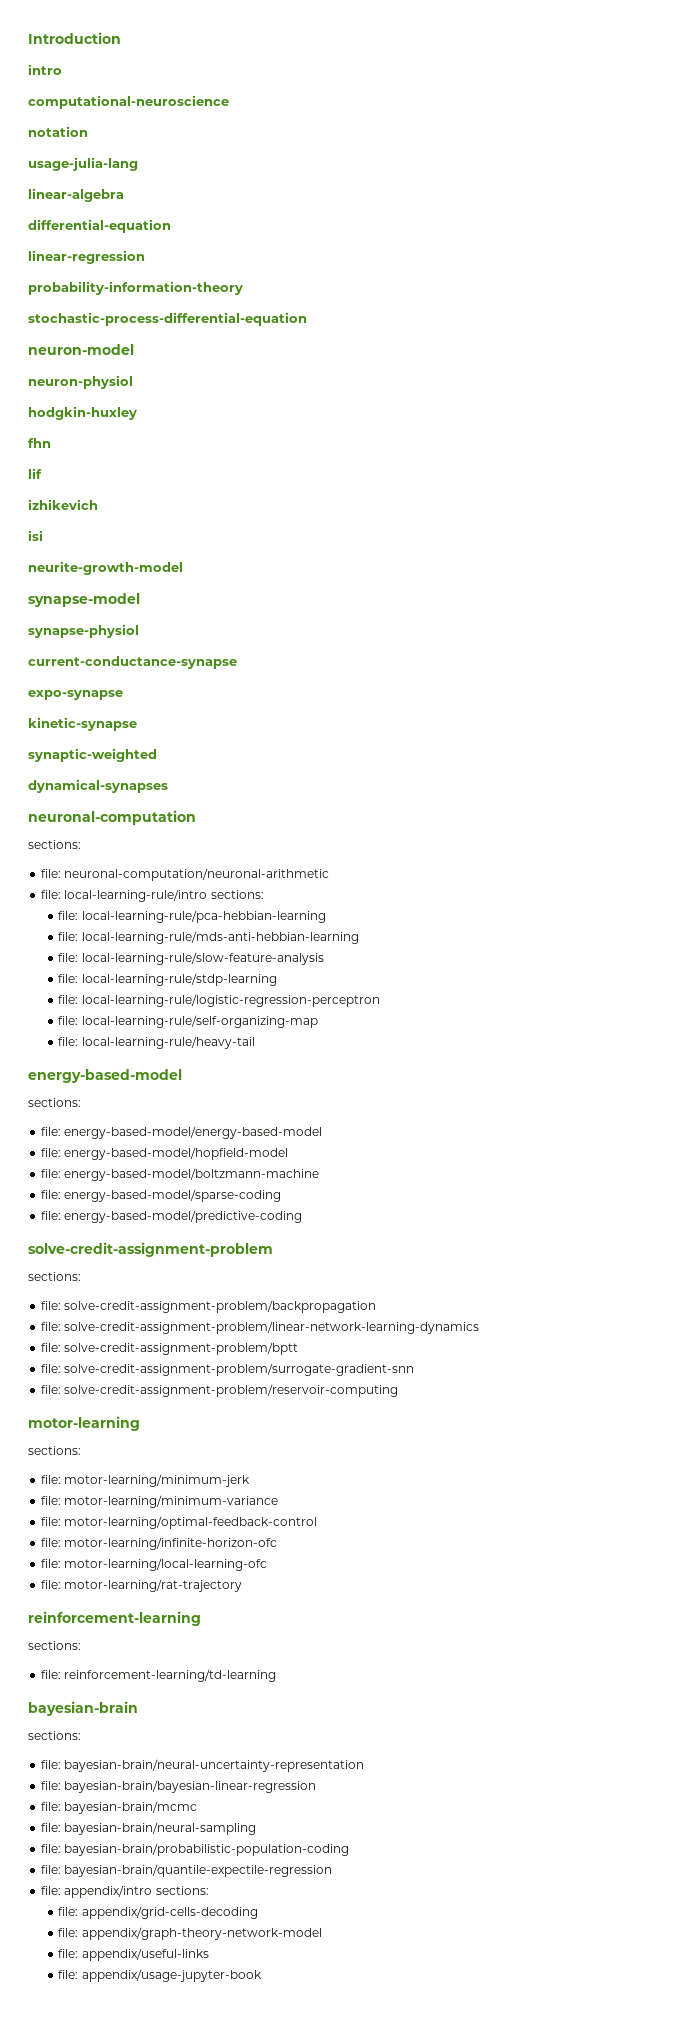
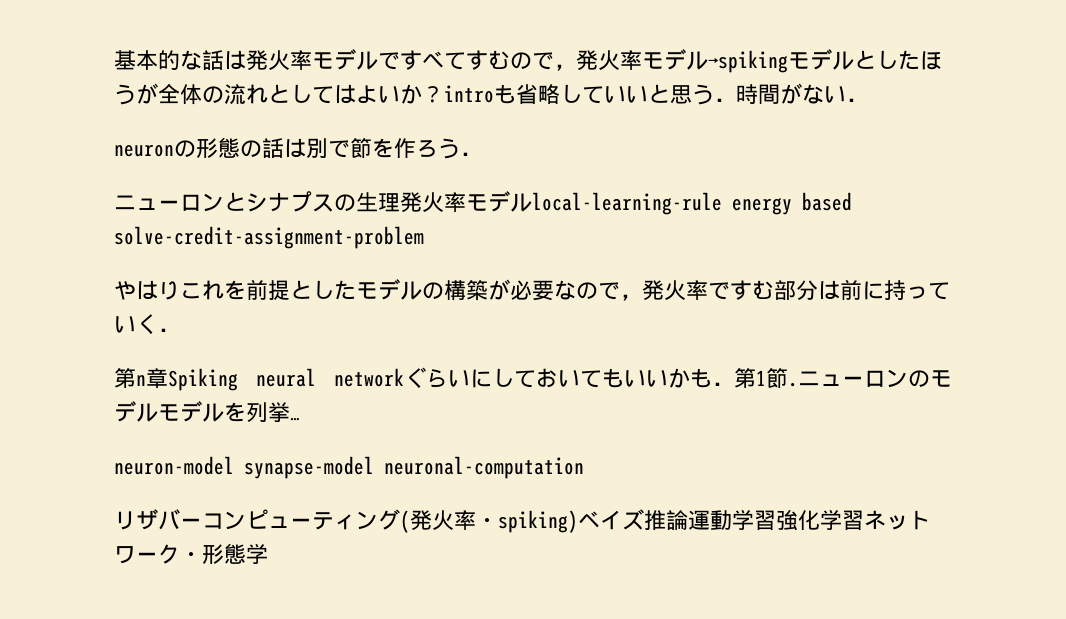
[28,32,121,44] [28,64,62,75] [28,95,229,109] [28,126,88,137] [28,157,138,171] [28,188,124,202] [28,219,171,233] [28,250,145,264] [28,281,243,295] [28,312,307,326] [28,344,134,355] [28,375,133,389] [28,406,137,420] [28,438,51,448] [28,468,42,479] [28,499,98,510] [28,530,43,541] [28,561,183,575] [28,593,140,607] [28,624,139,638] [28,656,237,669] [28,690,123,700] [28,717,137,731] [28,748,157,762] [28,779,168,793] [28,810,196,825] [28,840,81,849] [41,868,330,881] [41,889,264,902] [58,910,326,923] [58,931,359,944] [58,952,324,965] [58,973,277,986] [58,994,380,1007] [58,1015,318,1028] [58,1036,255,1049] [28,1069,182,1083] [28,1098,81,1107] [41,1126,323,1139] [41,1147,289,1160] [41,1168,320,1181] [41,1189,282,1202] [41,1210,303,1223] [28,1242,273,1257] [28,1272,81,1281] [41,1300,377,1313] [41,1321,480,1334] [41,1342,299,1355] [41,1363,415,1376] [41,1384,399,1397] [28,1416,140,1431] [28,1446,81,1455] [41,1474,251,1487] [41,1495,279,1508] [41,1516,318,1529] [41,1537,278,1550] [41,1558,268,1571] [41,1579,243,1592] [28,1611,201,1626] [28,1641,81,1650] [41,1669,277,1682] [28,1701,138,1716] [28,1731,81,1740] [41,1759,365,1772] [41,1780,317,1793] [41,1801,198,1814] [41,1822,257,1835] [41,1843,350,1856] [41,1864,333,1877] [41,1885,209,1898] [58,1906,258,1919] [58,1927,322,1940] [58,1948,209,1961] [58,1969,262,1982] Introduction // intro // computational-neuroscience // notation // usage-julia-lang // linear-algebra // differential-equation // linear-regression // probability-information-theory // stochastic-process-differential-equation // neuron-model // neuron-physiol // hodgkin-huxley // fhn // lif // izhikevich // isi // neurite-growth-model // synapse-model // synapse-physiol // current-conductance-synapse // expo-synapse // kinetic-synapse // synaptic-weighted // dynamical-synapses // neuronal-computation // sections: // file: neuronal-computation/neuronal-arithmetic // file: local-learning-rule/intro sections: // file: local-learning-rule/pca-hebbian-learning // file: local-learning-rule/mds-anti-hebbian-learning // file: local-learning-rule/slow-feature-analysis // file: local-learning-rule/stdp-learning // file: local-learning-rule/logistic-regression-perceptron // file: local-learning-rule/self-organizing-map // file: local-learning-rule/heavy-tail // energy-based-model // sections: // file: energy-based-model/energy-based-model // file: energy-based-model/hopfield-model // file: energy-based-model/boltzmann-machine // file: energy-based-model/sparse-coding // file: energy-based-model/predictive-coding // solve-credit-assignment-problem // sections: // file: solve-credit-assignment-problem/backpropagation // file: solve-credit-assignment-problem/linear-network-learning-dynamics // file: solve-credit-assignment-problem/bptt // file: solve-credit-assignment-problem/surrogate-gradient-snn // file: solve-credit-assignment-problem/reservoir-computing // motor-learning // sections: // file: motor-learning/minimum-jerk // file: motor-learning/minimum-variance // file: motor-learning/optimal-feedback-control // file: motor-learning/infinite-horizon-ofc // file: motor-learning/local-learning-ofc // file: motor-learning/rat-trajectory // reinforcement-learning // sections: // file: reinforcement-learning/td-learning // bayesian-brain // sections: // file: bayesian-brain/neural-uncertainty-representation // file: bayesian-brain/bayesian-linear-regression // file: bayesian-brain/mcmc // file: bayesian-brain/neural-sampling // file: bayesian-brain/probabilistic-population-coding // file: bayesian-brain/quantile-expectile-regression // file: appendix/intro sections: // file: appendix/grid-cells-decoding // file: appendix/graph-theory-network-model // file: appendix/useful-links // file: appendix/usage-jupyter-book -> [114,49,942,73] [114,83,868,105] [114,137,482,159] [114,191,852,215] [114,226,424,249] [114,279,950,301] [114,314,180,335] [114,367,952,391] [114,401,300,423] [114,456,584,479] [114,509,930,533] [114,543,268,564] 基本的な話は発火率モデルですべてすむので，発火率モデル→spikingモデルとしたほうが全体の流れとしてはよいか？introも省略していいと思う．時間がない． // neuronの形態の話は別で節を作ろう． // ニューロンとシナプスの生理発火率モデルlocal-learning-rule energy based solve-credit-assignment-problem // やはりこれを前提としたモデルの構築が必要なので，発火率ですむ部分は前に持っていく． // 第n章Spiking neural networkぐらいにしておいてもいいかも．第1節.ニューロンのモデルモデルを列挙… // neuron-model synapse-model neuronal-computation // リザバーコンピューティング(発火率・spiking)ベイズ推論運動学習強化学習ネットワーク・形態学

